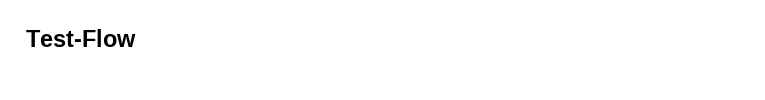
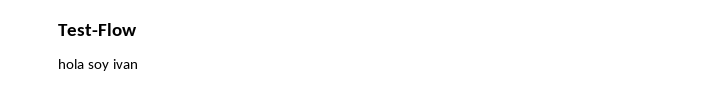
(136, 38) none -> [58,59,138,71] // hola soy ivan

